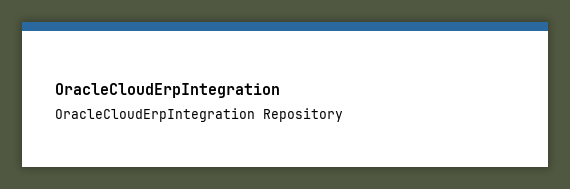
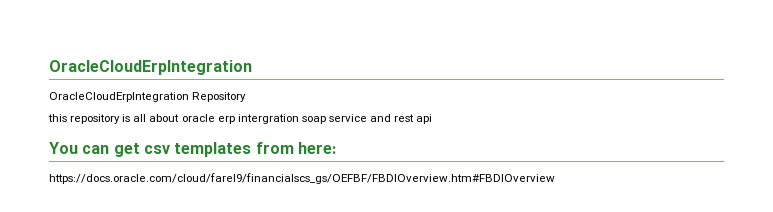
(343, 115) none -> [48,114,433,124] [49,142,336,157] [49,173,555,184] // this repository is all about oracle erp intergration soap service and rest api // You can get csv templates from here: // https://docs.oracle.com/cloud/farel9/financialscs_gs/OEFBF/FBDIOverview.htm#FBDIOverview

